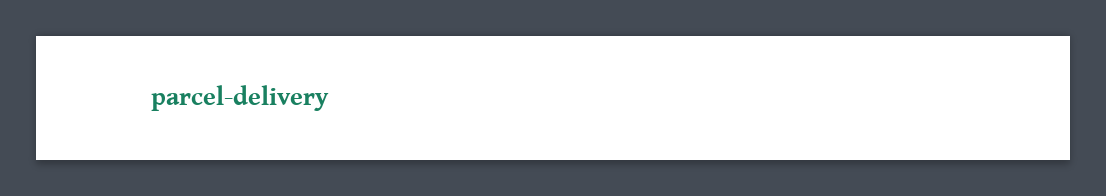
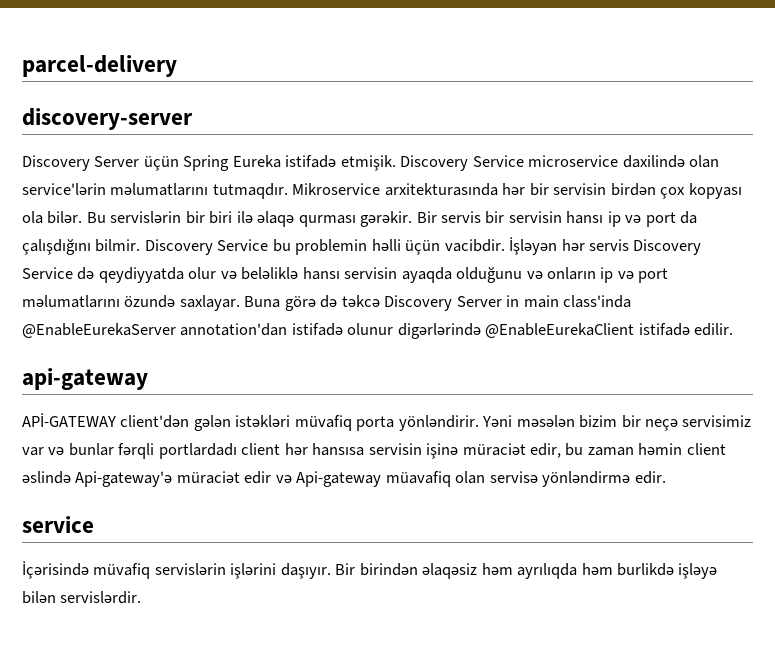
(329, 98) none -> [22,108,193,130] [22,155,720,171] [22,183,742,199] [22,211,698,227] [22,237,702,255] [22,266,669,283] [22,295,632,311] [22,323,734,339] [22,368,148,390] [22,413,752,431] [22,443,726,459] [22,471,666,487] [22,516,94,533] [22,561,718,579] [22,591,142,604] // discovery-server // Discovery Server üçün Spring Eureka istifadə etmişik. Discovery Service microservice daxilində olan service'lərin məlumatlarını tutmaqdır. Mikroservice arxitekturasında hər bir servisin birdən çox kopyası ola bilər. Bu servislərin bir biri ilə əlaqə qurması gərəkir. Bir servis bir servisin hansı ip və port da çalışdığını bilmir. Discovery Service bu problemin həlli üçün vacibdir. İşləyən hər servis Discovery Service də qeydiyyatda olur və beləliklə hansı servisin ayaqda olduğunu və onların ip və port məlumatlarını özundə saxlayar. Buna görə də təkcə Discovery Server in main class'inda @EnableEurekaServer annotation'dan istifadə olunur digərlərində @EnableEurekaClient istifadə edilir. // api-gateway // APİ-GATEWAY client'dən gələn istəkləri müvafiq porta yönləndirir. Yəni məsələn bizim bir neçə servisimiz var və bunlar fərqli portlardadı client hər hansısa servisin işinə müraciət edir, bu zaman həmin client əslində Api-gateway'ə müraciət edir və Api-gateway müavafiq olan servisə yönləndirmə edir. // service // İçərisində müvafiq servislərin işlərini daşıyır. Bir birindən əlaqəsiz həm ayrılıqda həm burlikdə işləyə bilən servislərdir.

